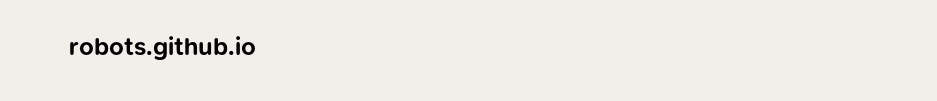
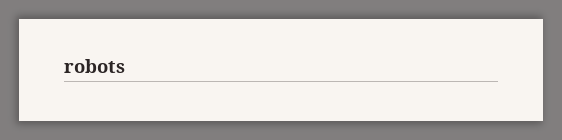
[69,36,256,60] robots.github.io -> [64,59,125,73] robots

